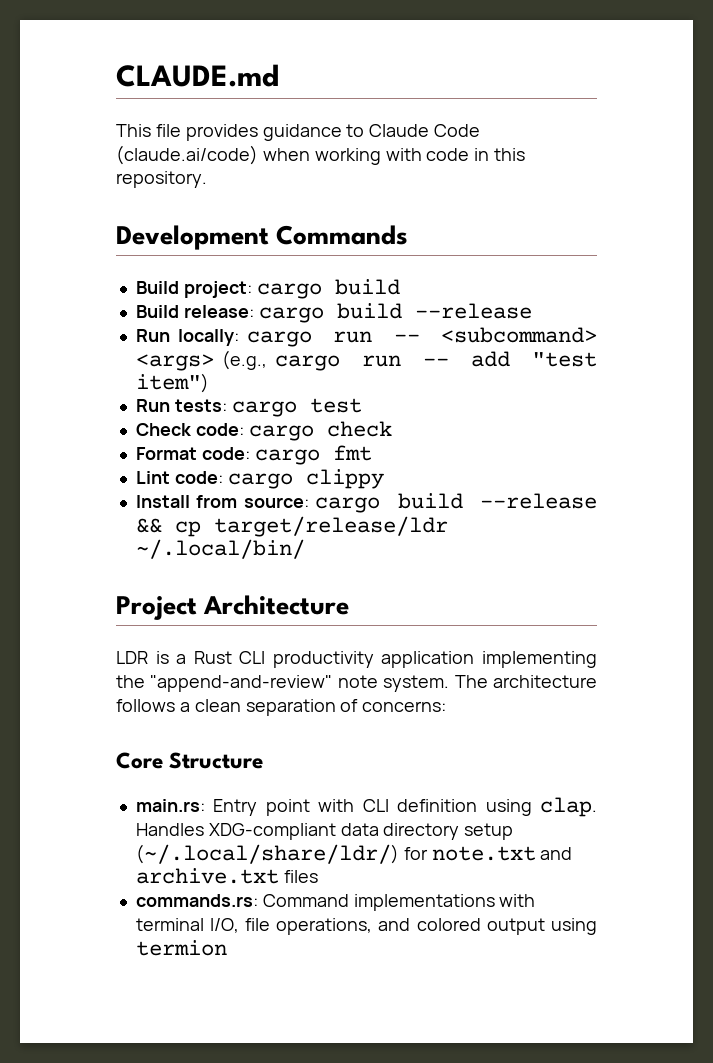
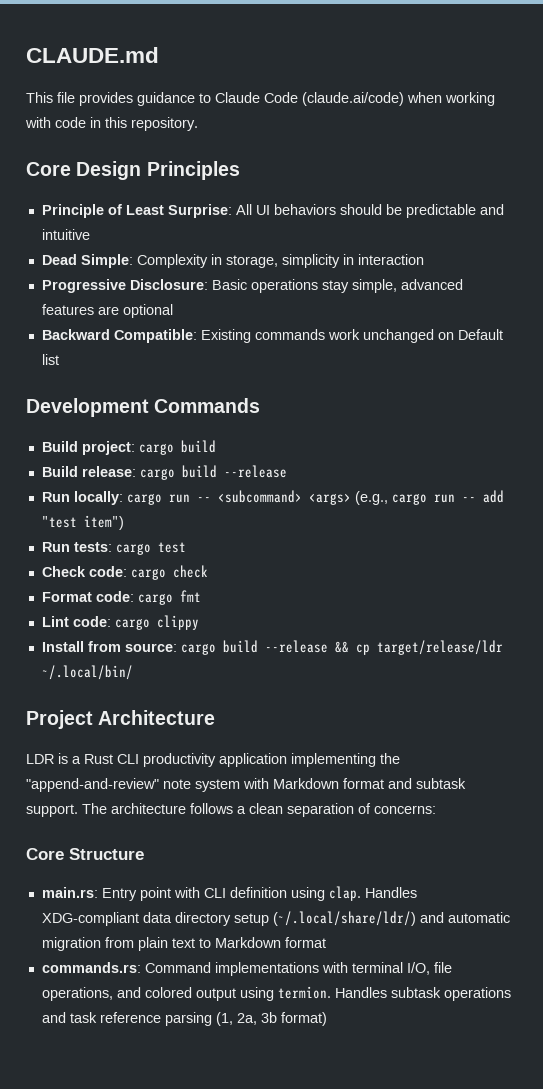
(207, 179) none -> [26,161,240,180] [41,204,504,218] [41,229,90,240] [41,254,424,268] [41,279,463,293] [41,304,173,318] [41,329,503,343] [41,354,59,365] // Core Design Principles // Principle of Least Surprise: All UI behaviors should be predictable and intuitive // Dead Simple: Complexity in storage, simplicity in interaction // Progressive Disclosure: Basic operations stay simple, advanced features are optional // Backward Compatible: Existing commands work unchanged on Default list
[383,675,450,692] system. -> [195,778,466,792] [26,804,78,817] system with Markdown format and subtask support.
[403,846,573,861] [135,868,318,884] for note.txt and archive.txt files -> [419,912,510,923] [41,937,326,951] and automatic migration from plain text to Markdown format
[135,940,227,956] termion -> [277,986,511,1001] [41,1012,327,1026] termion. Handles subtask operations and task reference parsing (1, 2a, 3b format)

